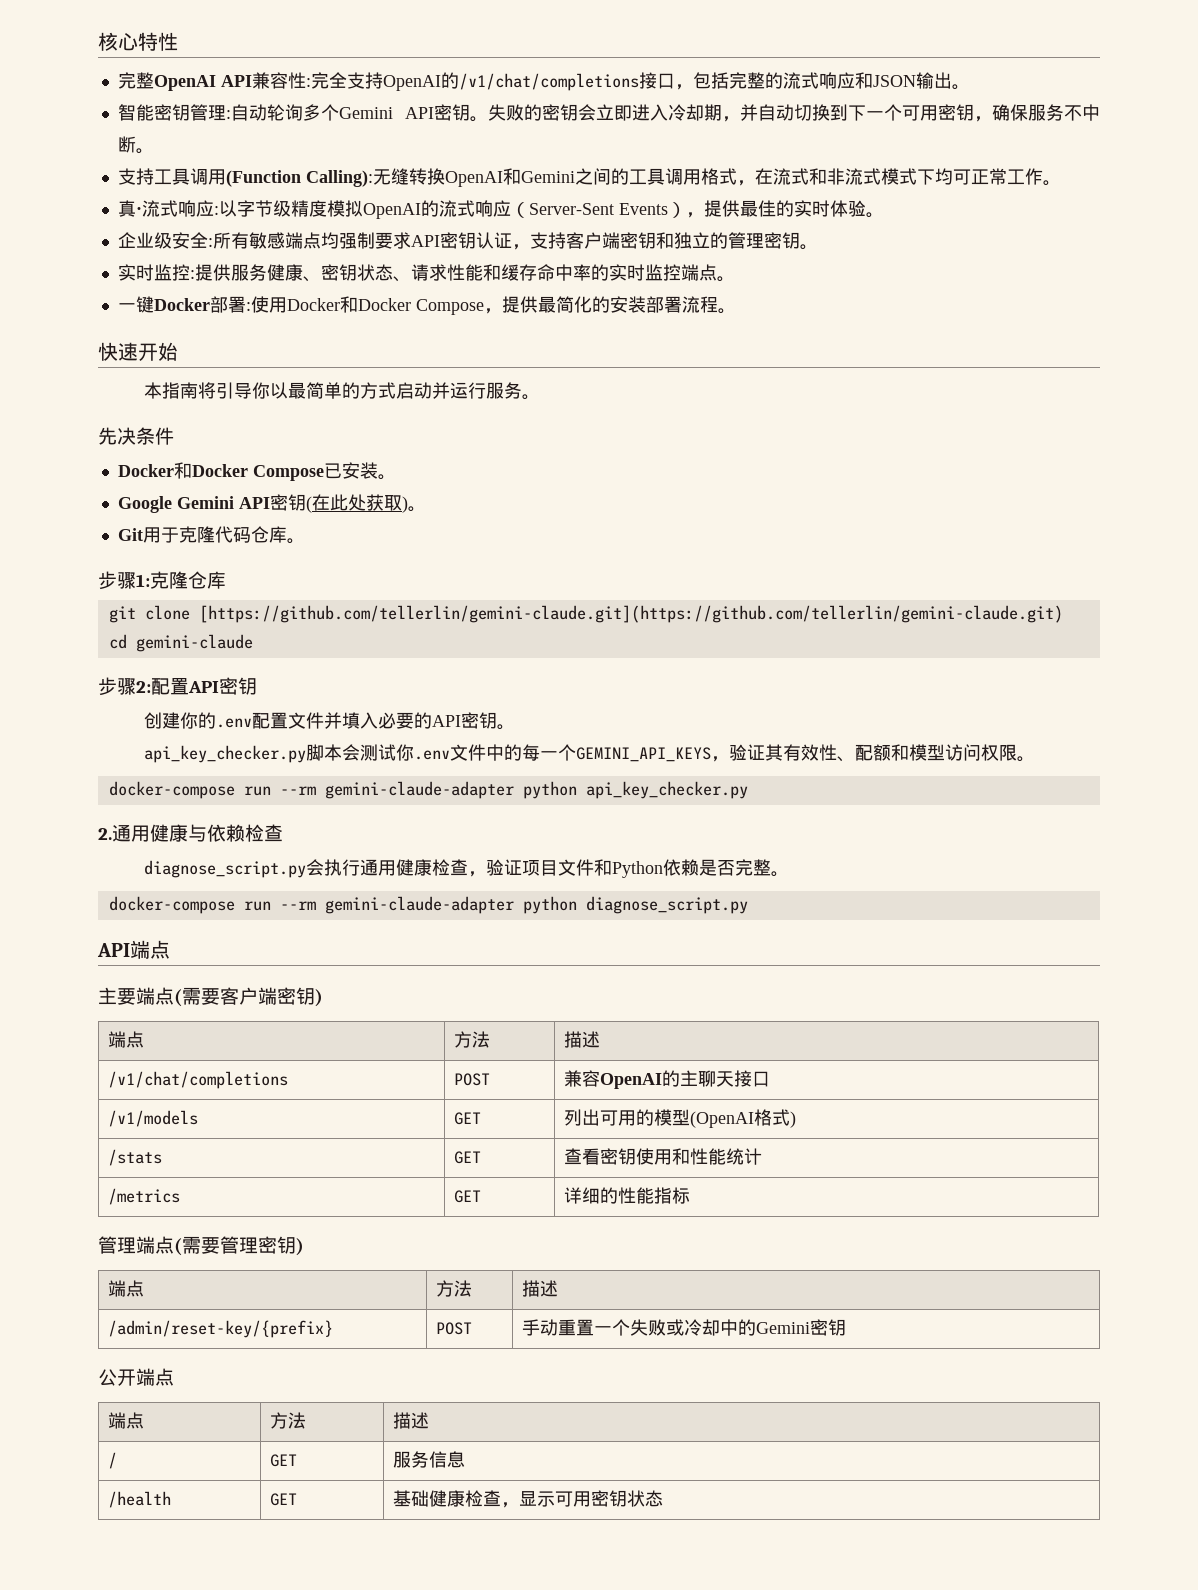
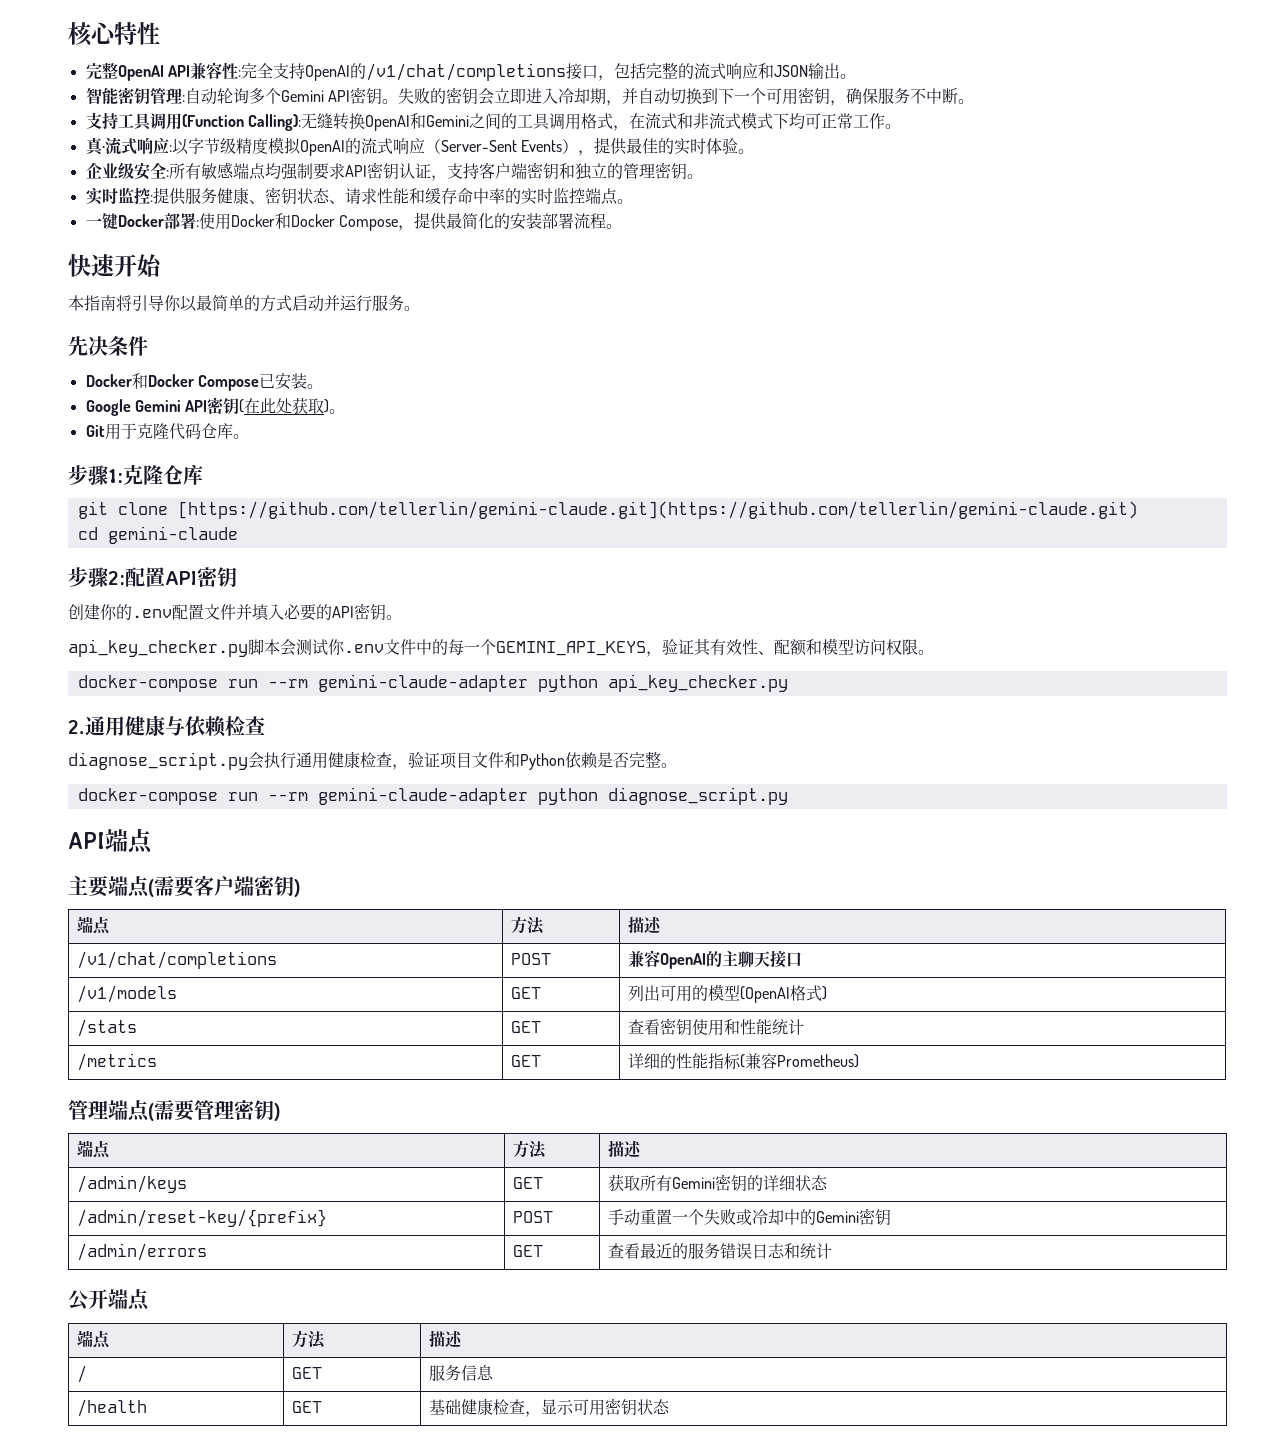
(691, 1195) none -> [739,1053,859,1069] (兼容Prometheus)
(559, 1288) none -> [76,1175,187,1193] [512,1177,543,1189] [607,1174,828,1192] // /admin/keys | GET | 获取所有Gemini密钥的详细状态
(847, 1327) none -> [76,1243,207,1261] [512,1245,543,1257] [607,1243,832,1259] // /admin/errors | GET | 查看最近的服务错误日志和统计

